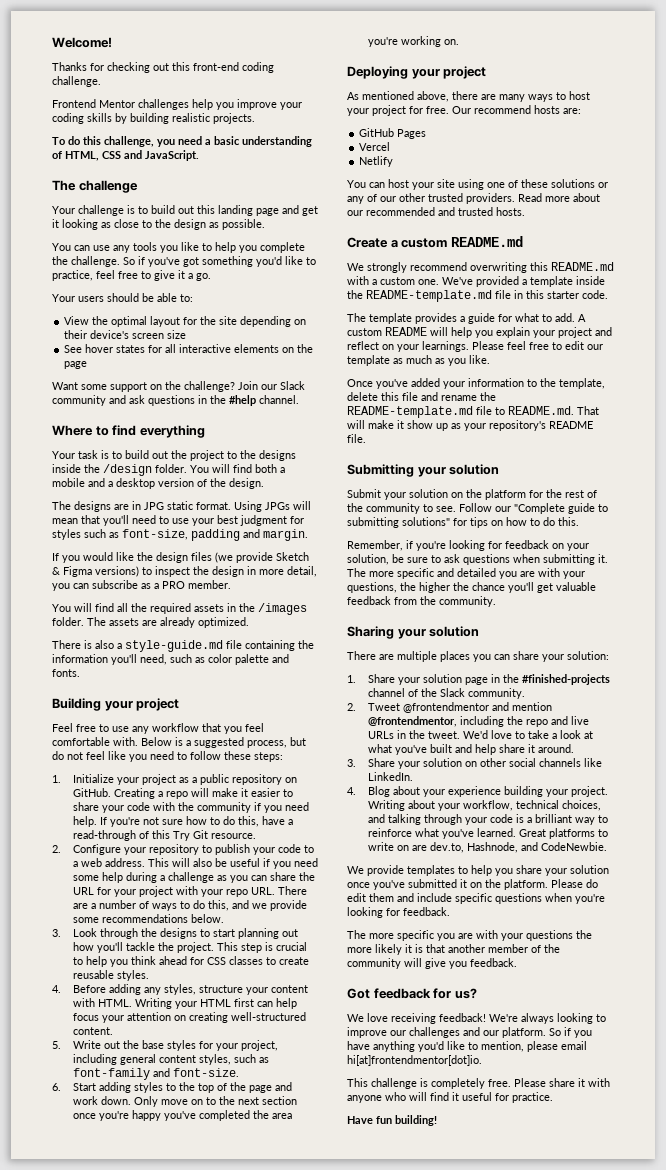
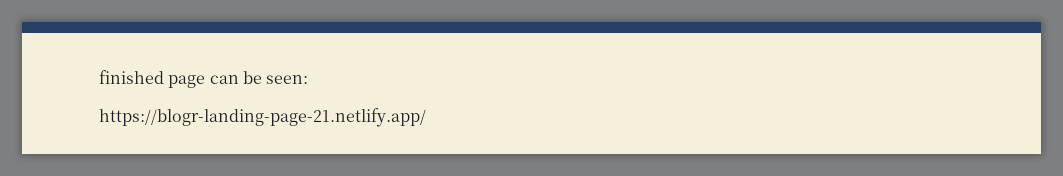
[52,37,112,48] [52,62,274,73] [52,76,101,87] [52,99,302,110] [52,113,255,124] [52,136,312,147] [52,150,199,161] [52,180,138,193] [52,205,318,216] [52,219,265,230] [52,242,305,253] [52,256,316,267] [52,270,211,281] [52,293,193,302] [64,316,307,327] [64,330,187,339] [64,344,314,353] [64,361,88,369] [52,381,305,392] [52,395,299,406] [52,425,205,438] [52,450,296,461] [52,464,285,476] [52,478,264,489] [52,501,311,512] [52,515,304,526] [52,529,308,541] [52,552,309,563] [52,566,317,577] [52,580,231,591] [52,603,307,615] [52,617,249,628] [52,640,314,652] [52,654,289,665] [52,669,80,677] [52,698,180,711] [52,723,264,734] [52,737,306,748] [52,751,283,762] [52,774,298,785] [73,788,294,799] [73,802,310,813] [73,816,294,827] [73,830,257,841] [52,844,315,855] [73,858,319,869] [73,872,316,883] [73,886,308,897] [73,900,308,911] [73,914,225,923] [52,928,299,939] [73,942,308,953] [73,956,310,967] [73,970,150,981] [52,984,309,995] [73,998,298,1009] [73,1012,307,1023] [73,1027,114,1035] [52,1040,279,1051] [73,1054,270,1065] [73,1068,240,1080] [52,1082,293,1093] [73,1096,298,1107] [73,1110,293,1121] [368,36,460,47] [347,66,487,79] [347,91,590,102] [347,105,581,116] [359,128,427,139] [359,142,391,151] [359,156,394,167] [347,179,608,190] [347,193,600,204] [347,207,525,216] [347,236,523,248] [347,262,614,273] [347,276,605,287] [347,290,608,302] [347,313,586,324] [347,327,612,338] [347,341,603,352] [347,355,490,366] [347,378,605,389] [347,392,496,401] [347,406,599,418] [347,420,593,431] [347,434,366,443] [347,464,500,477] [347,489,597,500] [347,503,608,514] [347,517,579,528] [347,540,589,551] [347,554,608,565] [347,568,585,579] [347,582,596,593] [347,596,496,607] [347,626,480,639] [347,651,609,662] [347,674,611,685] [368,688,526,699] [347,702,553,713] [368,716,590,727] [368,730,594,739] [368,744,575,755] [347,758,603,769] [368,772,414,781] [347,786,609,797] [368,800,602,811] [368,814,609,825] [368,828,609,839] [368,842,608,853] [347,865,609,876] [347,879,598,890] [347,893,605,904] [347,907,450,918] [347,930,592,941] [347,944,560,955] [347,958,517,969] [347,988,477,999] [347,1013,606,1024] [347,1027,592,1038] [347,1041,587,1052] [347,1055,482,1066] [347,1078,610,1089] [347,1092,553,1103] [347,1115,437,1126] Welcome! // Thanks for checking out this front-end coding challenge. // Frontend Mentor challenges help you improve your coding skills by building realistic projects. // To do this challenge, you need a basic understanding of HTML, CSS and JavaScript. // The challenge // Your challenge is to build out this landing page and get it looking as close to the design as possible. // You can use any tools you like to help you complete the challenge. So if you've got something you'd like to practice, feel free to give it a go. // Your users should be able to: // View the optimal layout for the site depending on their device's screen size // See hover states for all interactive elements on the page // Want some support on the challenge? Join our Slack community and ask questions in the #help channel. // Where to find everything // Your task is to build out the project to the designs inside the /design folder. You will find both a mobile and a desktop version of the design. // The designs are in JPG static format. Using JPGs will mean that you'll need to use your best judgment for styles such as font-size, padding and margin. // If you would like the design files (we provide Sketch & Figma versions) to inspect the design in more detail, you can subscribe as a PRO member. // You will find all the required assets in the /images folder. The assets are already optimized. // There is also a style-guide.md file containing the information you'll need, such as color palette and fonts. // Building your project // Feel free to use any workflow that you feel comfortable with. Below is a suggested process, but do not feel like you need to follow these steps: // 1. Initialize your project as a public repository on GitHub. Creating a repo will make it easier to share your code with the community if you need help. If you're not sure how to do this, have a read-through of this Try Git resource. // 2. Configure your repository to publish your code to a web address. This will also be useful if you need some help during a challenge as you can share the URL for your project with your repo URL. There are a number of ways to do this, and we provide some recommendations below. // 3. Look through the designs to start planning out how you'll tackle the project. This step is crucial to help you think ahead for CSS classes to create reusable styles. // 4. Before adding any styles, structure your content with HTML. Writing your HTML first can help focus your attention on creating well-structured content. // 5. Write out the base styles for your project, including general content styles, such as font-family and font-size. // 6. Start adding styles to the top of the page and work down. Only move on to the next section once you're happy you've completed the area you're working on. // Deploying your project // As mentioned above, there are many ways to host your project for free. Our recommend hosts are: // GitHub Pages // Vercel // Netlify // You can host your site using one of these solutions or any of our other trusted providers. Read more about our recommended and trusted hosts. // Create a custom README.md // We strongly recommend overwriting this README.md with a custom one. We've provided a template inside the README-template.md file in this starter code. // The template provides a guide for what to add. A custom README will help you explain your project and reflect on your learnings. Please feel free to edit our template as much as you like. // Once you've added your information to the template, delete this file and rename the README-template.md file to README.md. That will make it show up as your repository's README file. // Submitting your solution // Submit your solution on the platform for the rest of the community to see. Follow our "Complete guide to submitting solutions" for tips on how to do this. // Remember, if you're looking for feedback on your solution, be sure to ask questions when submitting it. The more specific and detailed you are with your questions, the higher the chance you'll get valuable feedback from the community. // Sharing your solution // There are multiple places you can share your solution: // 1. Share your solution page in the #finished-projects channel of the Slack community. // 2. Tweet @frontendmentor and mention @frontendmentor, including the repo and live URLs in the tweet. We'd love to take a look at what you've built and help share it around. // 3. Share your solution on other social channels like LinkedIn. // 4. Blog about your experience building your project. Writing about your workflow, technical choices, and talking through your code is a brilliant way to reinforce what you've learned. Great platforms to write on are dev.to, Hashnode, and CodeNewbie. // We provide templates to help you share your solution once you've submitted it on the platform. Please do edit them and include specific questions when you're looking for feedback. // The more specific you are with your questions the more likely it is that another member of the community will give you feedback. // Got feedback for us? // We love receiving feedback! We're always looking to improve our challenges and our platform. So if you have anything you'd like to mention, please email hi[at]frontendmentor[dot]io. // This challenge is completely free. Please share it with anyone who will find it useful for practice. // Have fun building! -> [99,70,309,88] [99,108,426,127] finished page can be seen: // https://blogr-landing-page-21.netlify.app/

